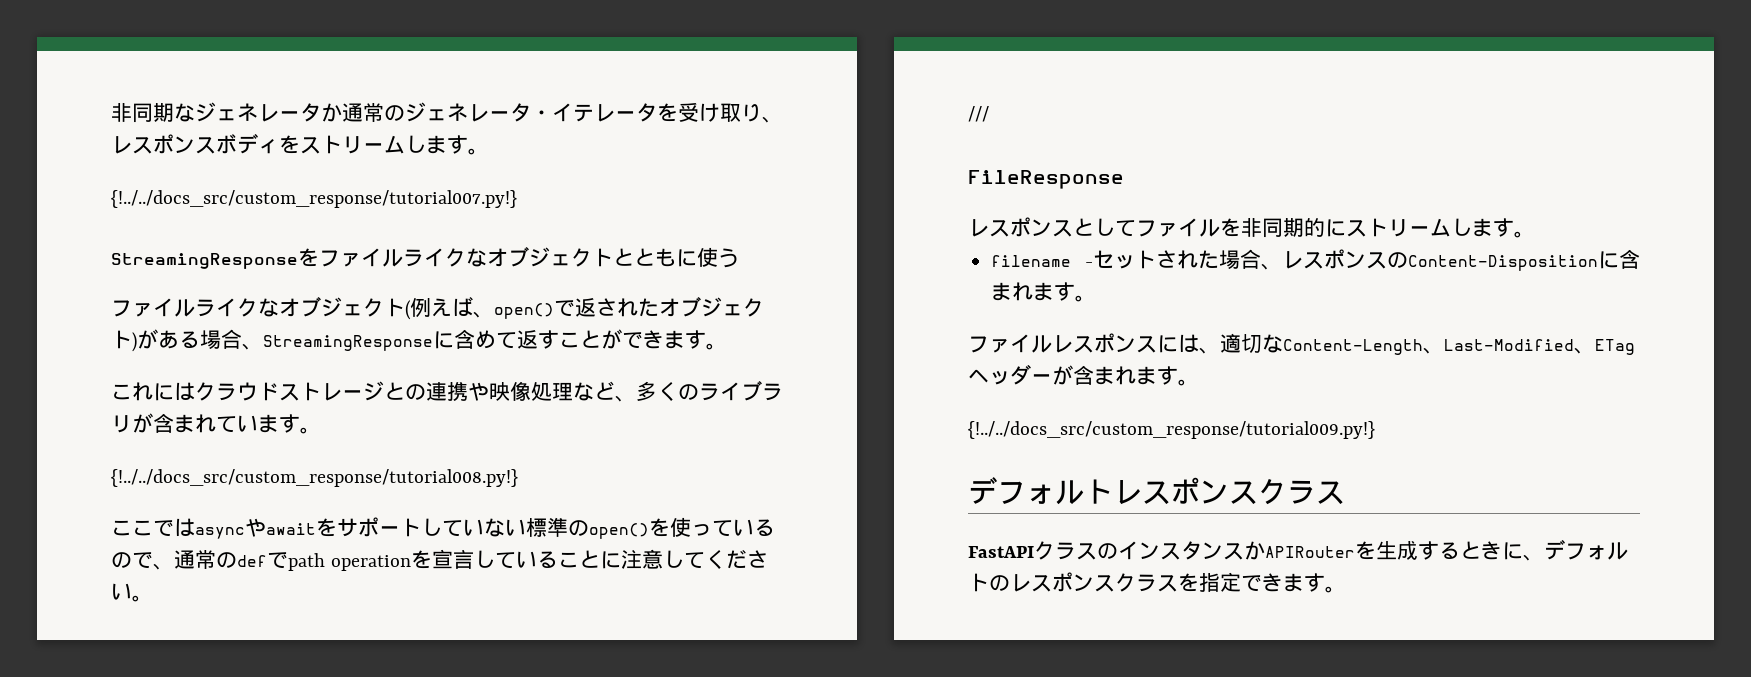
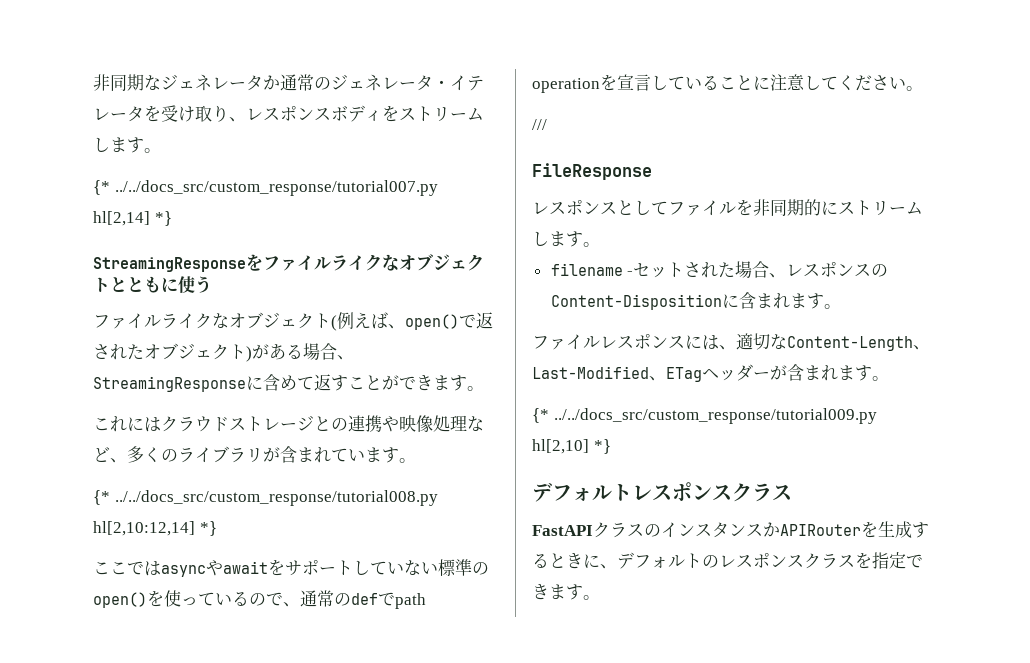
[111,190,517,208] {!../../docs_src/custom_response/tutorial007.py!} -> [93,180,438,196] [93,211,172,226] {* ../../docs_src/custom_response/tutorial007.py hl[2,14] *}
[111,469,518,487] {!../../docs_src/custom_response/tutorial008.py!} -> [93,490,438,506] [93,521,217,536] {* ../../docs_src/custom_response/tutorial008.py hl[2,10:12,14] *}
[968,421,1375,439] {!../../docs_src/custom_response/tutorial009.py!} -> [532,408,877,424] [532,439,611,454] {* ../../docs_src/custom_response/tutorial009.py hl[2,10] *}

